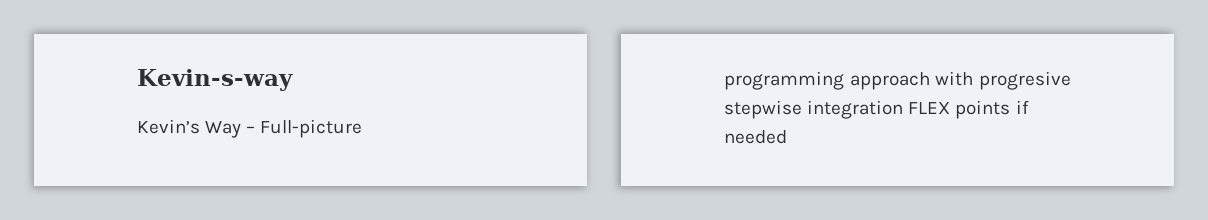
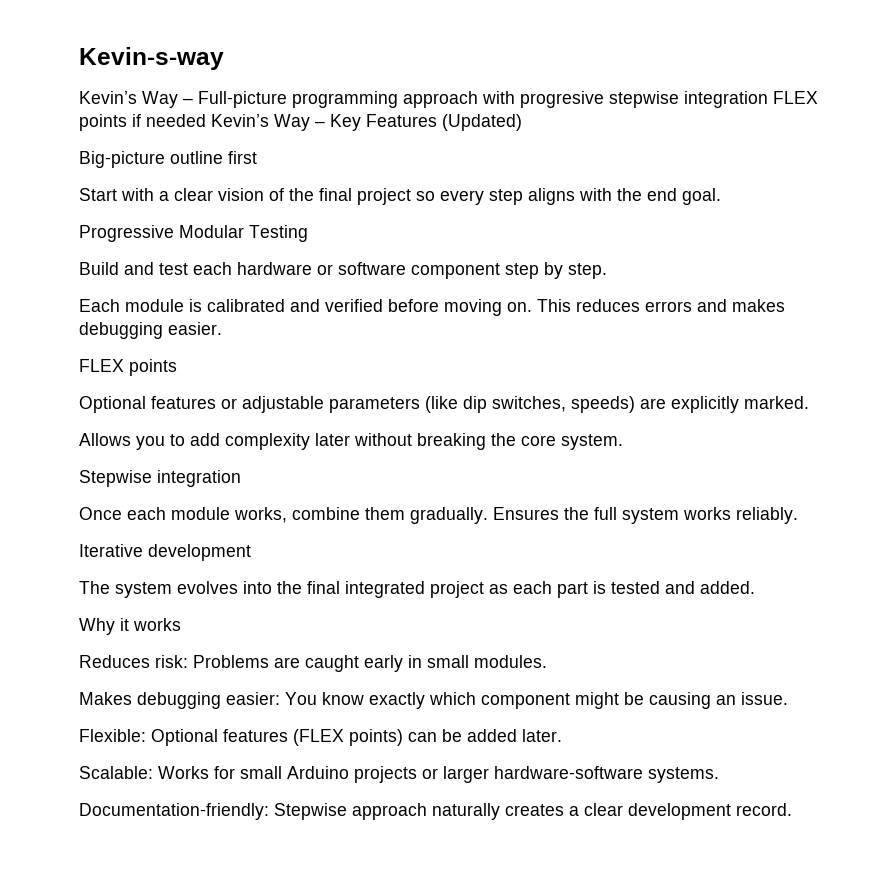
(787, 137) none -> [211,114,522,131] [79,151,257,168] [79,188,721,205] [79,225,308,242] [79,262,607,279] [79,299,785,316] [79,322,222,339] [79,359,177,376] [79,396,809,413] [79,433,623,450] [79,470,241,487] [79,507,798,524] [79,544,251,561] [79,581,755,598] [79,618,181,635] [79,655,547,672] [79,692,788,709] [79,729,562,746] [79,766,719,783] [79,803,792,820] Kevin’s Way – Key Features (Updated) // Big-picture outline first // Start with a clear vision of the final project so every step aligns with the end goal. // Progressive Modular Testing // Build and test each hardware or software component step by step. // Each module is calibrated and verified before moving on. This reduces errors and makes debugging easier. // FLEX points // Optional features or adjustable parameters (like dip switches, speeds) are explicitly marked. // Allows you to add complexity later without breaking the core system. // Stepwise integration // Once each module works, combine them gradually. Ensures the full system works reliably. // Iterative development // The system evolves into the final integrated project as each part is tested and added. // Why it works // Reduces risk: Problems are caught early in small modules. // Makes debugging easier: You know exactly which component might be causing an issue. // Flexible: Optional features (FLEX points) can be added later. // Scalable: Works for small Arduino projects or larger hardware-software systems. // Documentation-friendly: Stepwise approach naturally creates a clear development record.

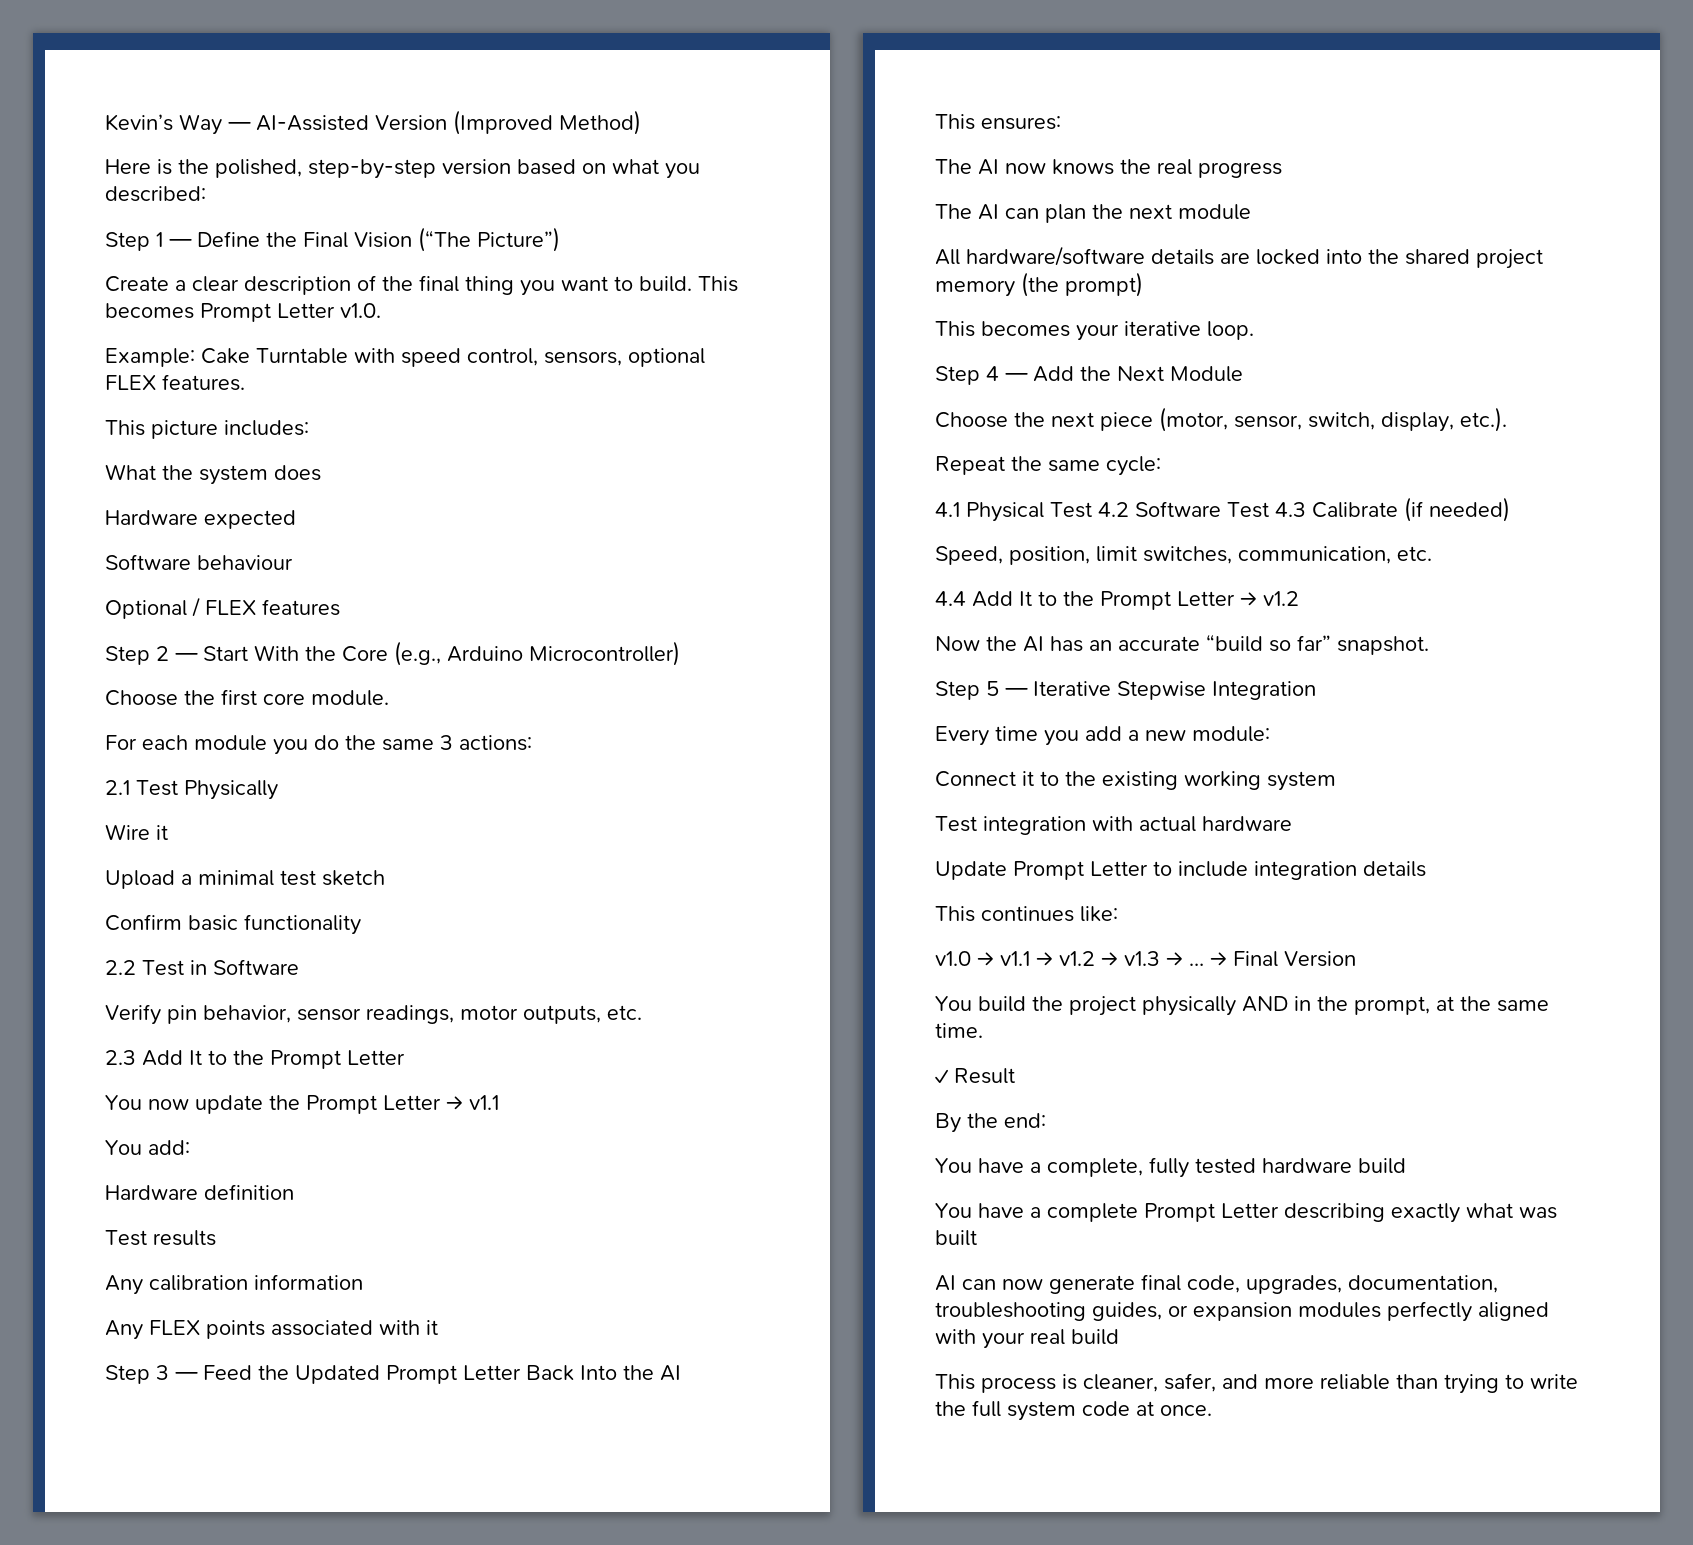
[79,47,224,70] [79,91,818,108] [79,114,522,131] [79,151,257,168] [79,188,264,201] Kevin-s-way // Kevin’s Way – Full-picture programming approach with progresive stepwise integration FLEX points if needed Kevin’s Way – Key Features (Updated) // Big-picture outline first // Start with a clear vision -> [105,110,641,135] [105,159,700,179] [105,186,206,202] [105,227,560,252] [105,276,351,295] Kevin’s Way — AI-Assisted Version (Improved Method) // Here is the polished, step-by-step version based on what you described: // Step 1 — Define the Final Vision (“The Picture”) // Create a clear description
[357,188,721,205] [79,225,308,242] [79,262,607,279] [79,299,785,316] [79,322,222,339] [79,359,177,376] [79,396,809,413] [79,433,623,450] [79,470,241,487] [79,507,798,524] [79,544,251,561] [79,581,755,598] [79,618,181,635] [79,655,547,672] [79,692,788,709] [79,729,562,746] [79,766,719,783] [79,803,792,820] project so every step aligns with the end goal. // Progressive Modular Testing // Build and test each hardware or software component step by step. // Each module is calibrated and verified before moving on. This reduces errors and makes debugging easier. // FLEX points // Optional features or adjustable parameters (like dip switches, speeds) are explicitly marked. // Allows you to add complexity later without breaking the core system. // Stepwise integration // Once each module works, combine them gradually. Ensures the full system works reliably. // Iterative development // The system evolves into the final integrated project as each part is tested and added. // Why it works // Reduces risk: Problems are caught early in small modules. // Makes debugging easier: You know exactly which component might be causing an issue. // Flexible: Optional features (FLEX points) can be added later. // Scalable: Works for small Arduino projects or larger hardware-software systems. // Documentation-friendly: Stepwise approach naturally creates a clear development record. -> [465,276,738,296] [105,303,381,322] [105,348,705,367] [105,374,245,391] [105,420,309,439] [105,464,321,485] [105,510,296,529] [105,554,293,570] [105,597,340,619] [105,641,680,666] [105,689,389,706] [105,735,532,755] [105,780,278,800] [105,824,168,840] [105,870,385,889] [105,914,361,935] [105,959,299,976] [105,1004,642,1025] [105,1050,405,1069] [105,1095,499,1114] [105,1140,190,1155] [105,1184,294,1200] [105,1230,216,1246] [105,1274,363,1295] [105,1320,438,1340] [105,1365,681,1384] [935,114,1061,130] [935,159,1282,178] [935,204,1251,223] [935,246,1543,269] [935,272,1143,297] [935,321,1254,341] [935,366,1243,385] [935,407,1507,432] [935,456,1161,476] [935,497,1510,522] [935,546,1432,565] [935,591,1299,610] [935,634,1429,655] [935,681,1316,700] [935,726,1270,746] [935,771,1336,791] [935,816,1292,835] [935,861,1426,880] [935,906,1118,922] [935,951,1356,967] [935,996,1549,1016] [935,1023,983,1038] [935,1068,1015,1084] [935,1113,1046,1133] [935,1157,1406,1178] [935,1203,1557,1223] [935,1230,977,1246] [935,1274,1498,1294] [935,1301,1549,1322] [935,1329,1119,1349] [935,1373,1578,1394] [935,1400,1212,1421] thing you want to build. This becomes Prompt Letter v1.0. // Example: Cake Turntable with speed control, sensors, optional FLEX features. // This picture includes: // What the system does // Hardware expected // Software behaviour // Optional / FLEX features // Step 2 — Start With the Core (e.g., Arduino Microcontroller) // Choose the first core module. // For each module you do the same 3 actions: // 2.1 Test Physically // Wire it // Upload a minimal test sketch // Confirm basic functionality // 2.2 Test in Software // Verify pin behavior, sensor readings, motor outputs, etc. // 2.3 Add It to the Prompt Letter // You now update the Prompt Letter → v1.1 // You add: // Hardware definition // Test results // Any calibration information // Any FLEX points associated with it // Step 3 — Feed the Updated Prompt Letter Back Into the AI // This ensures: // The AI now knows the real progress // The AI can plan the next module // All hardware/software details are locked into the shared project memory (the prompt) // This becomes your iterative loop. // Step 4 — Add the Next Module // Choose the next piece (motor, sensor, switch, display, etc.). // Repeat the same cycle: // 4.1 Physical Test 4.2 Software Test 4.3 Calibrate (if needed) // Speed, position, limit switches, communication, etc. // 4.4 Add It to the Prompt Letter → v1.2 // Now the AI has an accurate “build so far” snapshot. // Step 5 — Iterative Stepwise Integration // Every time you add a new module: // Connect it to the existing working system // Test integration with actual hardware // Update Prompt Letter to include integration details // This continues like: // v1.0 → v1.1 → v1.2 → v1.3 → … → Final Version // You build the project physically AND in the prompt, at the same time. // ✓ Result // By the end: // You have a complete, fully tested hardware build // You have a complete Prompt Letter describing exactly what was built // AI can now generate final code, upgrades, documentation, troubleshooting guides, or expansion modules perfectly aligned with your real build // This process is cleaner, safer, and more reliable than trying to write the full system code at once.

